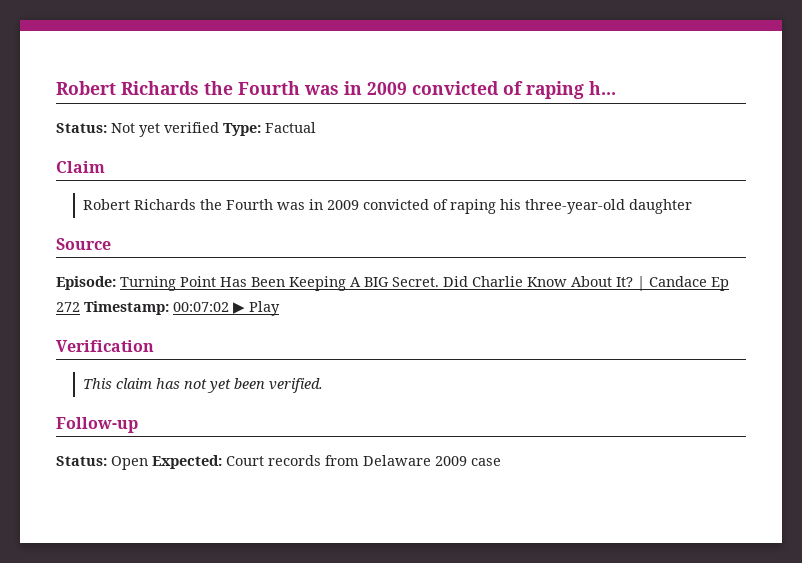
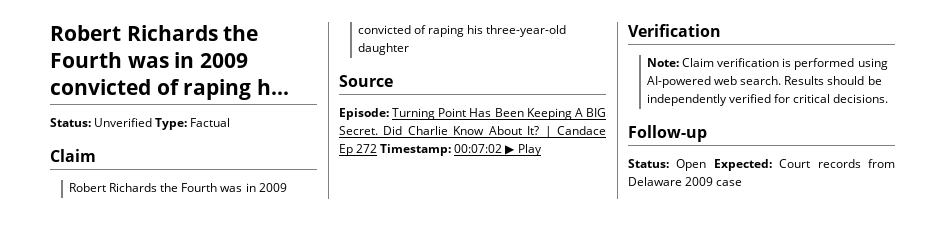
[111,122,219,137] Not yet verified -> [94,118,153,127] Unverified
[82,378,323,393] This claim has not yet been verified. -> [647,58,888,70] [647,76,882,88] [647,94,889,106] Note: Claim verification is performed using AI-powered web search. Results should be independently verified for critical decisions.

